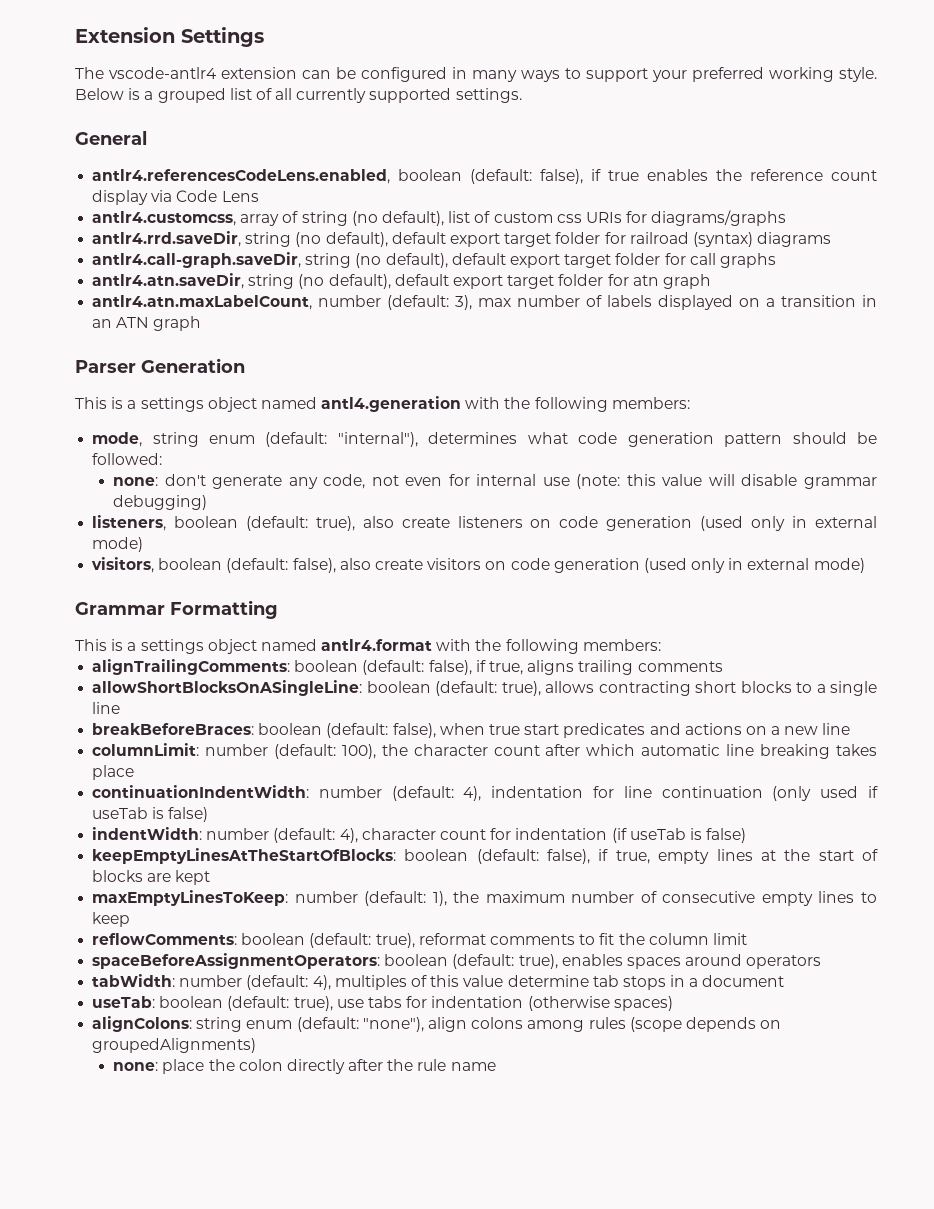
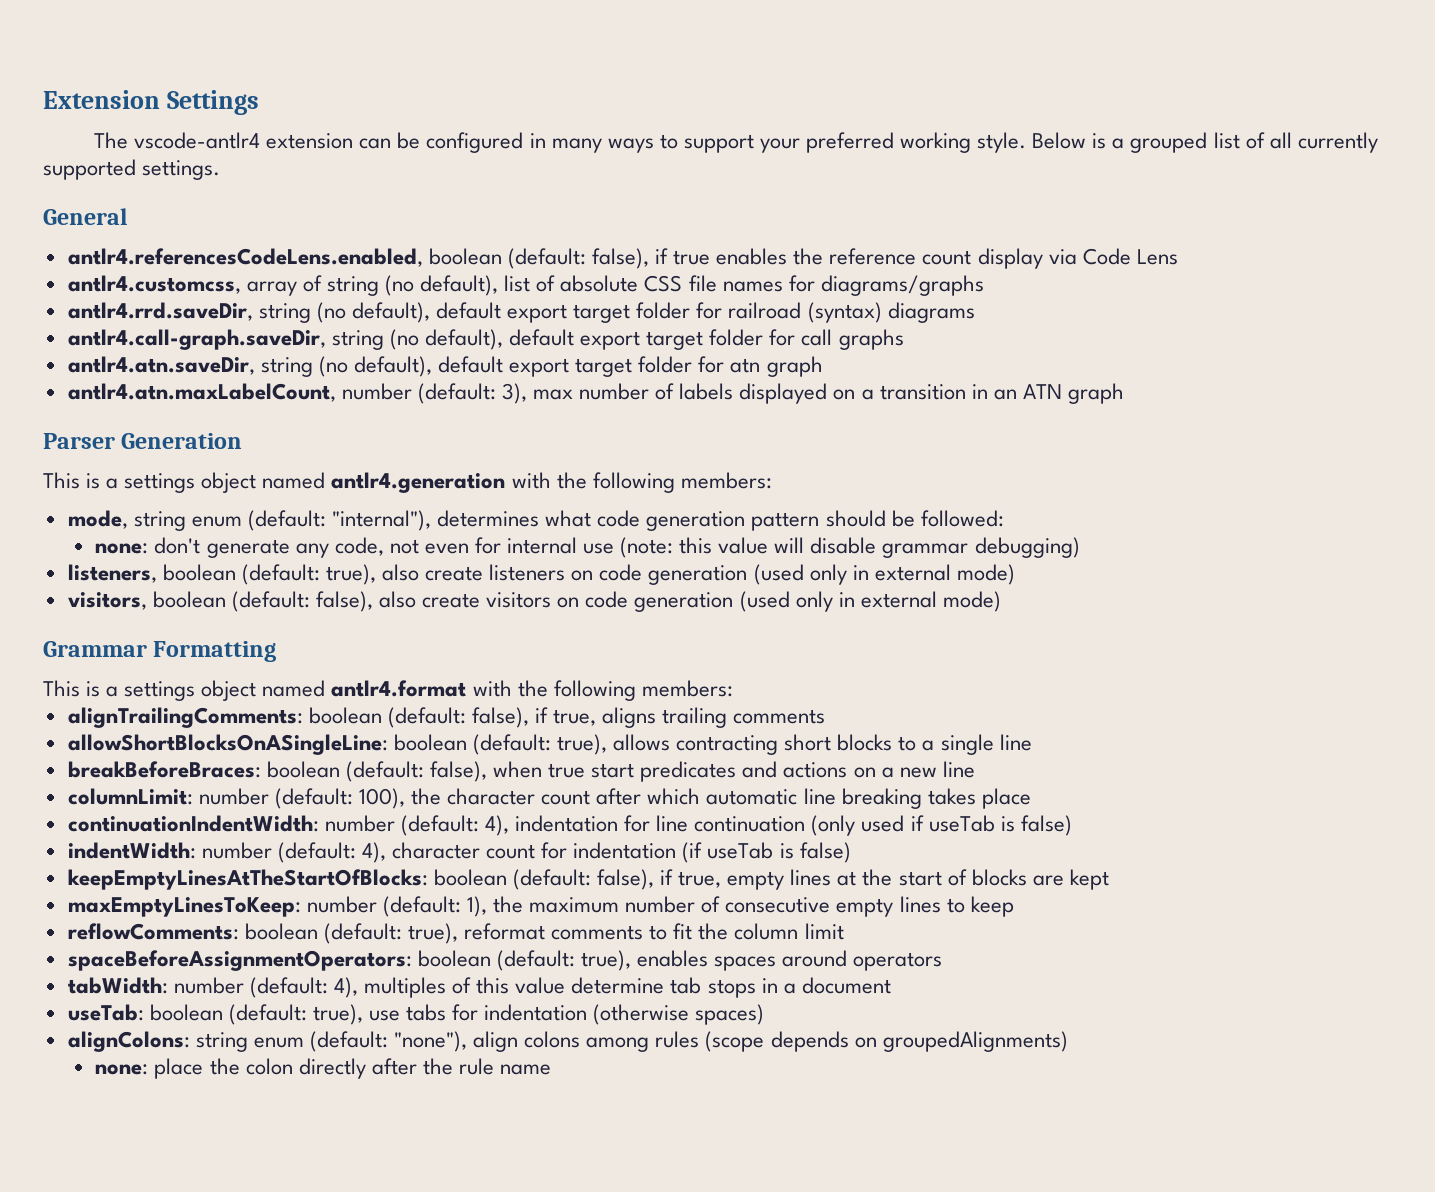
[493,212,622,223] custom css URIs -> [560,275,783,292] absolute CSS file names
[321,396,462,412] antl4.generation -> [331,472,506,493] antlr4.generation

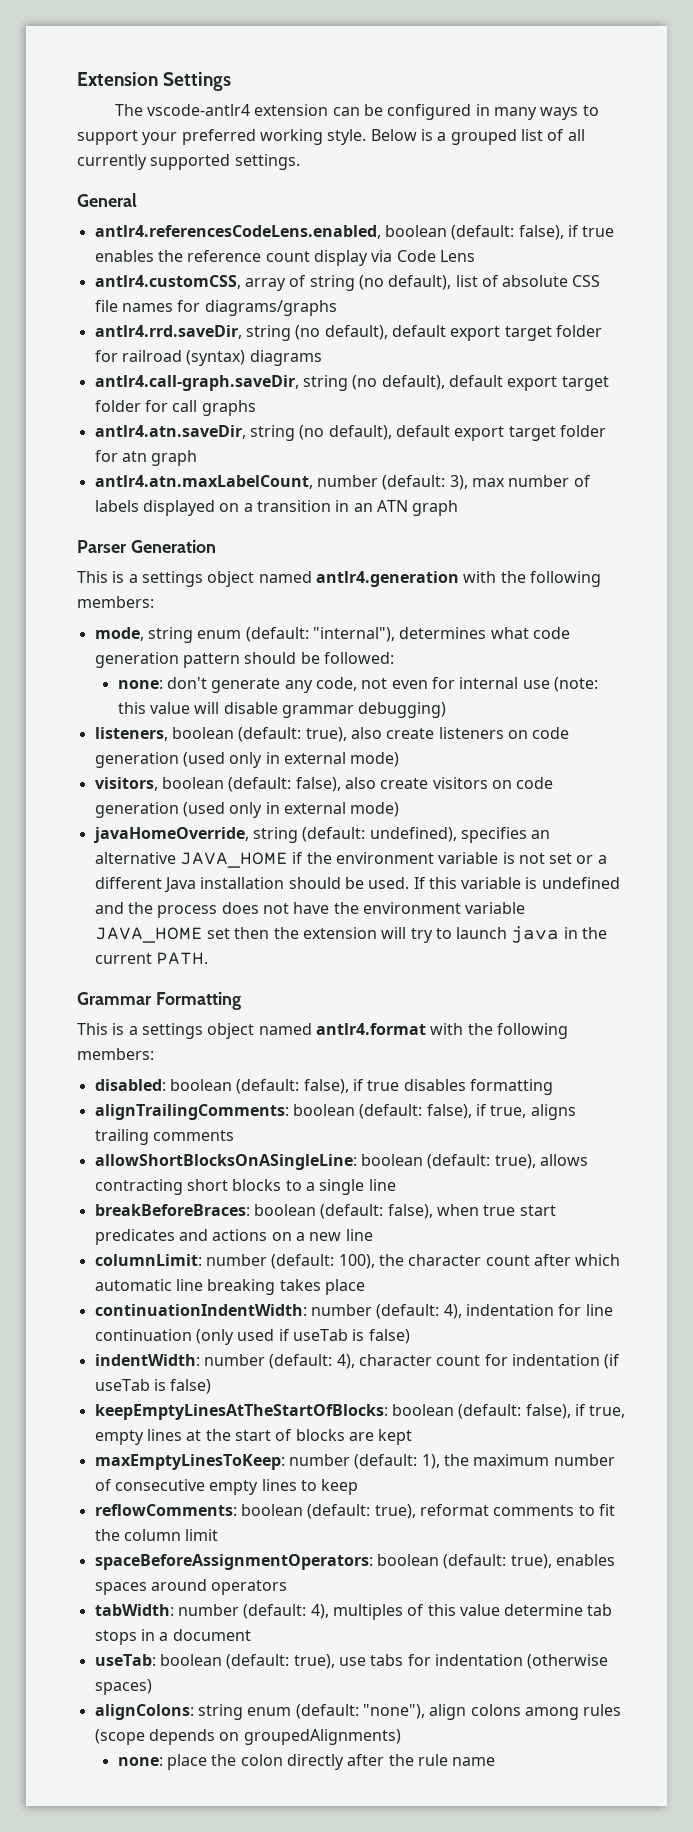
[67,275,241,294] antlr4.customcss, -> [94,275,241,289] antlr4.customCSS,
(1001, 601) none -> [92,827,551,843] [94,852,607,868] [94,877,620,893] [94,902,526,918] [94,926,608,943] [94,952,208,965] // javaHomeOverride, string (default: undefined), specifies an alternative JAVA_HOME if the environment variable is not set or a different Java installation should be used. If this variable is undefined and the process does not have the environment variable JAVA_HOME set then the extension will try to launch java in the current PATH.
(733, 688) none -> [94,1079,553,1095] // disabled: boolean (default: false), if true disables formatting

